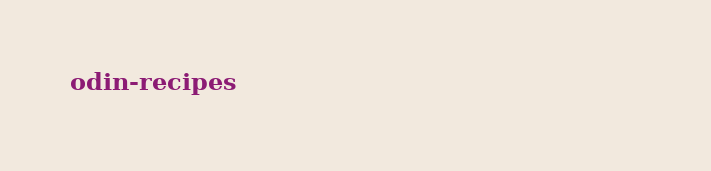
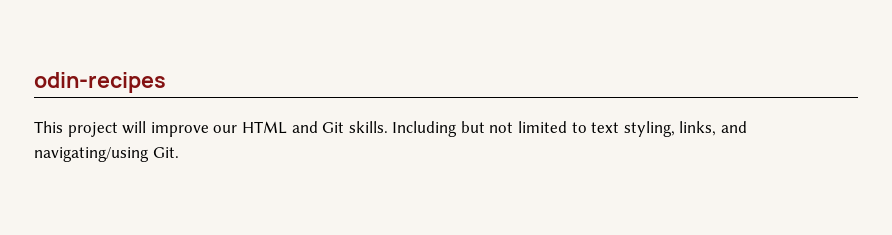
(237, 83) none -> [34,121,748,137] [34,147,179,162] // This project will improve our HTML and Git skills. Including but not limited to text styling, links, and navigating/using Git.

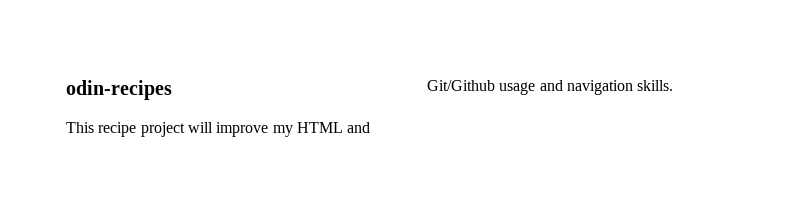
(63, 127) none -> [98,122,137,137] recipe
[213,125,238,133] our -> [272,125,293,137] my
[322,121,748,137] [34,147,179,162] Git skills. Including but not limited to text styling, links, and navigating/using Git. -> [427,80,674,95] Git/Github usage and navigation skills.

